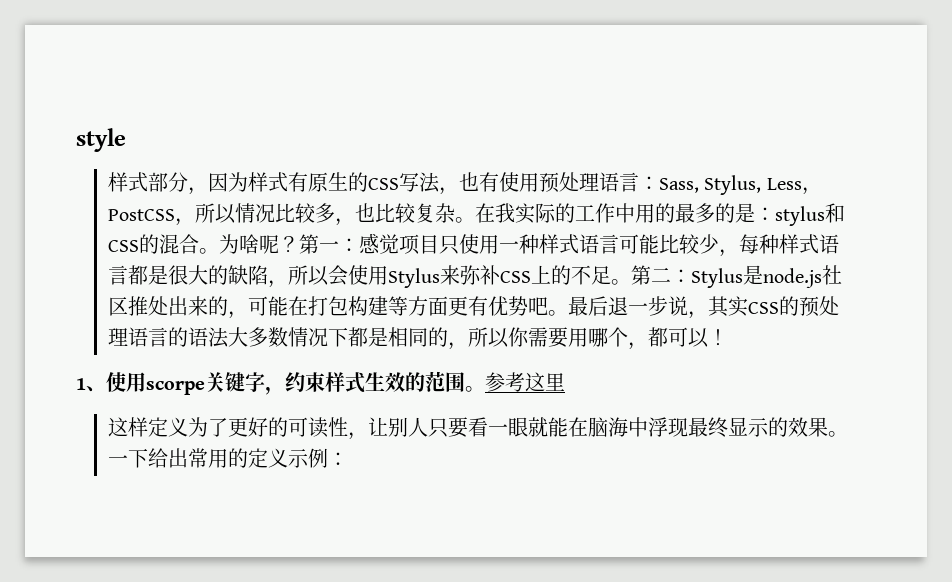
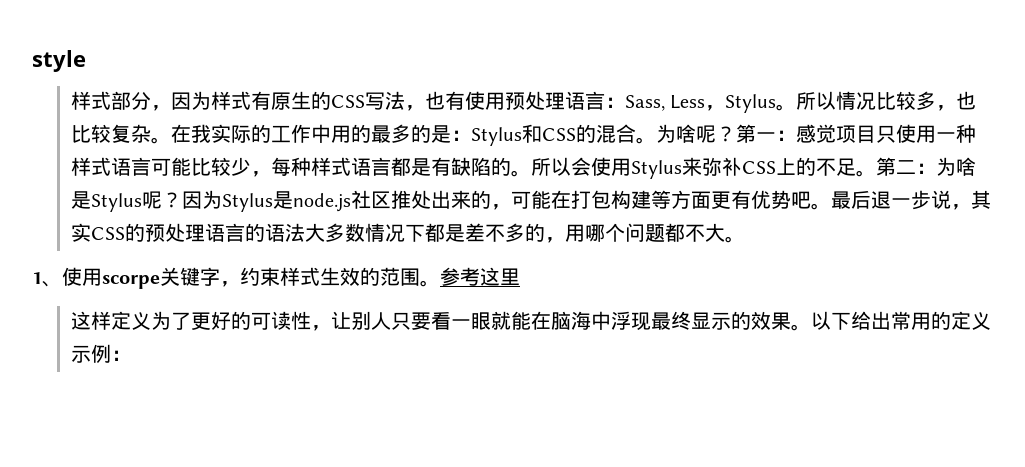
[704,175,822,195] [107,209,195,226] Stylus, Less，PostCSS， -> [670,94,797,113] Less，Stylus。
[774,206,825,226] stylus -> [470,127,522,146] Stylus
[167,265,288,288] 很大的缺陷， -> [430,157,531,177] 有缺陷的。
(691, 276) none -> [935,157,976,176] [70,190,222,212] 为啥是Stylus呢？因为
[387,327,728,350] 相同的，所以你需要用哪个，都可以！ -> [464,223,745,243] 差不多的，用哪个问题都不大。
[107,455,128,466] 一 -> [810,311,831,330] 以

